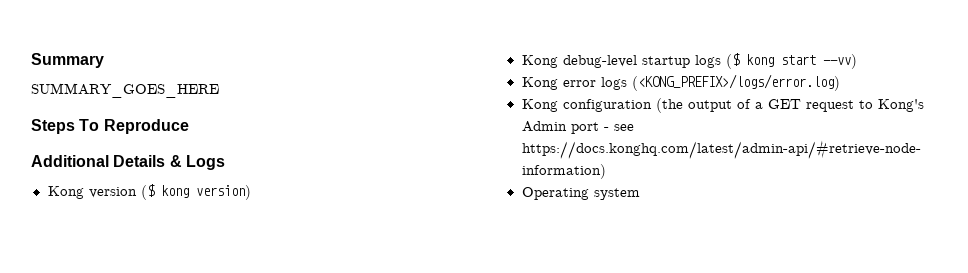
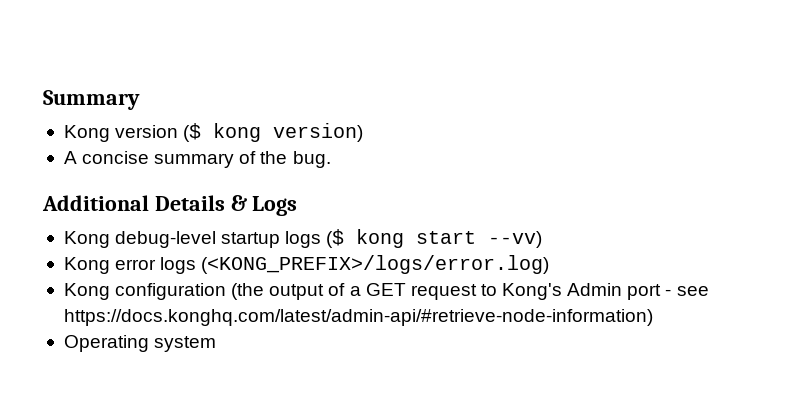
[31,83,219,98] [31,119,189,134] [31,155,225,170] // SUMMARY_GOES_HERE // Steps To Reproduce // Additional Details & Logs -> (140, 100) none
(251, 192) none -> [63,151,331,168] [42,195,298,216] // A concise summary of the bug. // Additional Details & Logs

